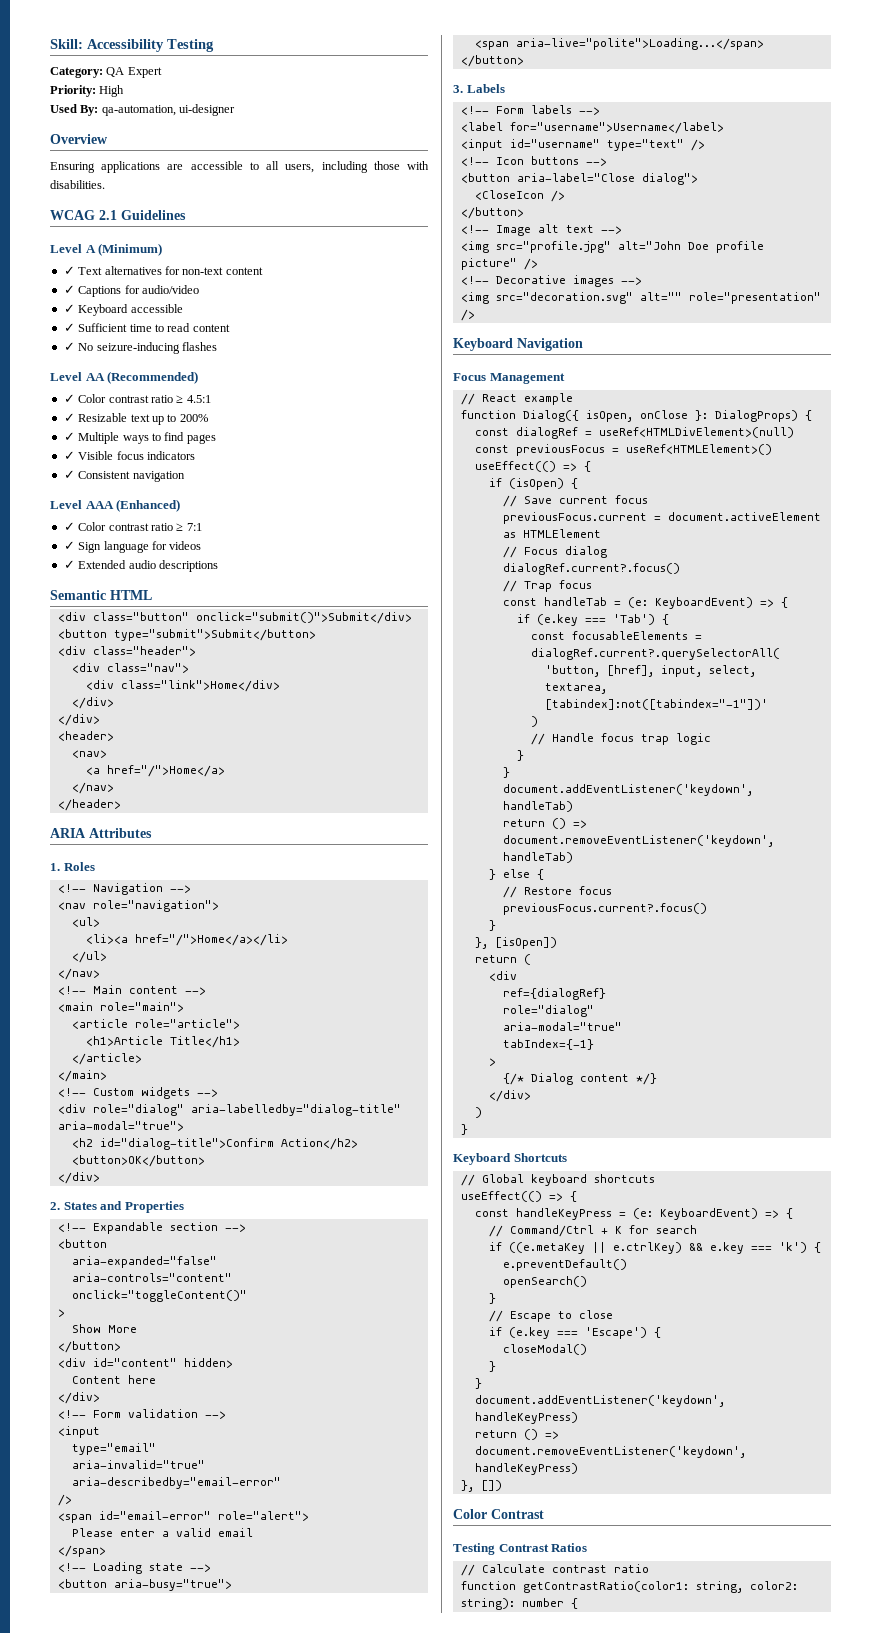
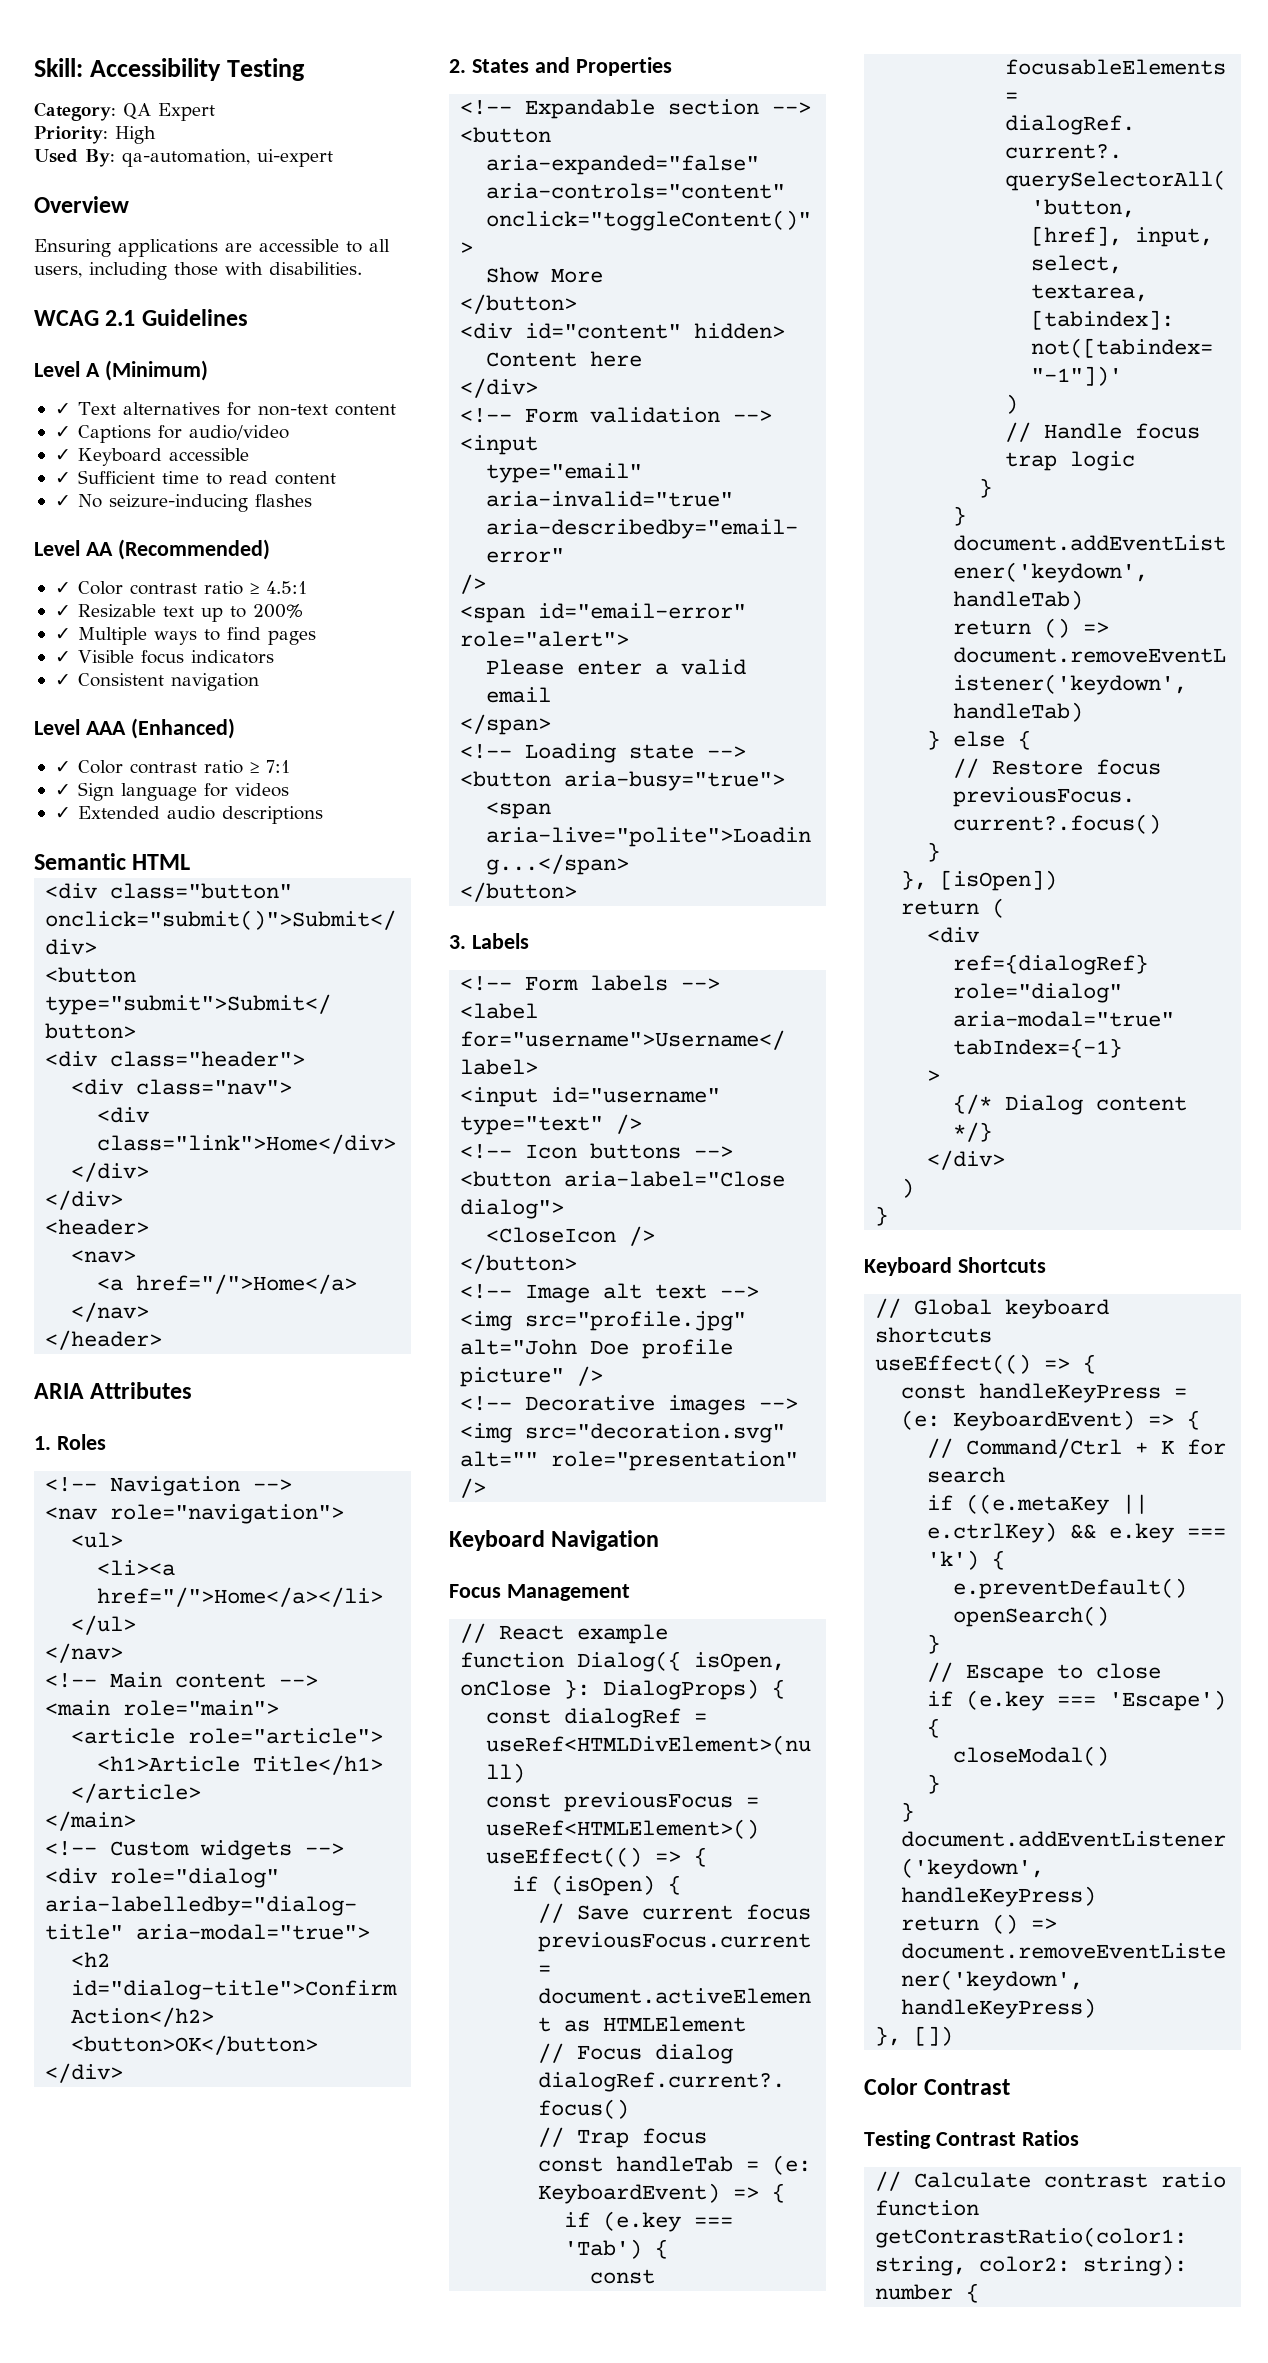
[179,104,236,116] ui-designer -> [257,149,333,167] ui-expert

